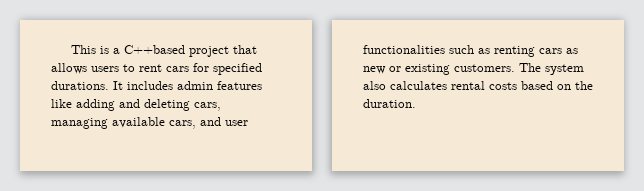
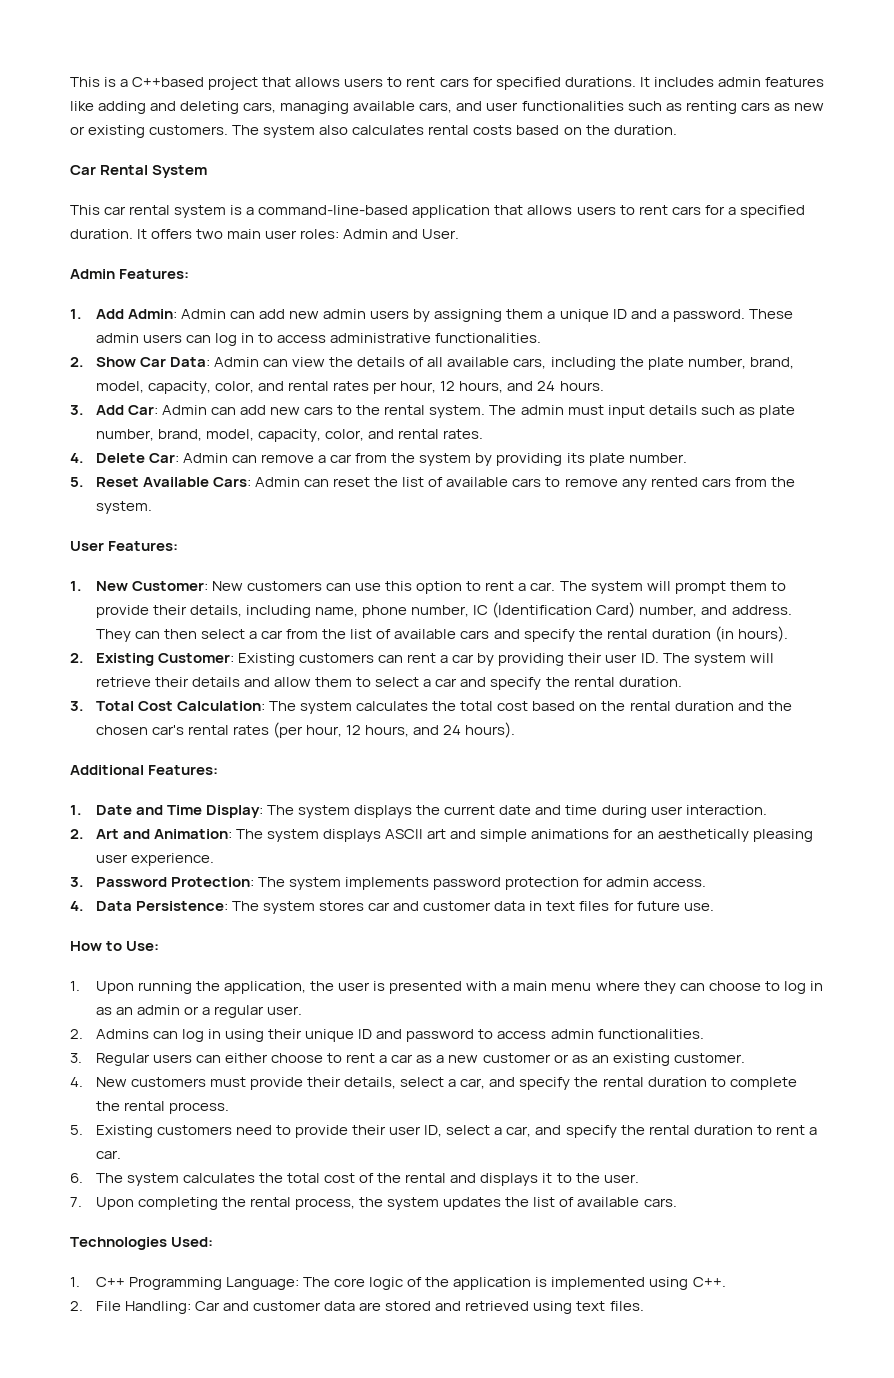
(416, 103) none -> [70,165,208,178] [70,205,805,218] [70,229,460,239] [70,269,190,279] [70,309,793,322] [95,333,542,346] [70,357,794,370] [95,381,604,394] [70,405,795,418] [95,429,484,442] [70,453,687,466] [70,477,795,490] [95,501,152,514] [70,541,179,551] [70,581,786,594] [95,602,792,618] [95,626,788,642] [70,653,774,666] [95,677,682,690] [70,701,792,714] [95,722,516,738] [70,765,219,775] [70,805,767,818] [70,829,813,842] [95,853,214,866] [70,877,707,890] [70,901,714,914] [70,941,160,951] [70,981,823,994] [95,1005,303,1018] [70,1029,704,1042] [70,1053,745,1066] [70,1077,797,1090] [95,1101,230,1114] [70,1125,817,1138] [95,1150,121,1159] [70,1173,639,1186] [70,1197,677,1210] [70,1237,214,1250] [70,1277,726,1290] [70,1301,644,1314] // Car Rental System // This car rental system is a command-line-based application that allows users to rent cars for a specified duration. It offers two main user roles: Admin and User. // Admin Features: // 1. Add Admin: Admin can add new admin users by assigning them a unique ID and a password. These admin users can log in to access administrative functionalities. // 2. Show Car Data: Admin can view the details of all available cars, including the plate number, brand, model, capacity, color, and rental rates per hour, 12 hours, and 24 hours. // 3. Add Car: Admin can add new cars to the rental system. The admin must input details such as plate number, brand, model, capacity, color, and rental rates. // 4. Delete Car: Admin can remove a car from the system by providing its plate number. // 5. Reset Available Cars: Admin can reset the list of available cars to remove any rented cars from the system. // User Features: // 1. New Customer: New customers can use this option to rent a car. The system will prompt them to provide their details, including name, phone number, IC (Identification Card) number, and address. They can then select a car from the list of available cars and specify the rental duration (in hours). // 2. Existing Customer: Existing customers can rent a car by providing their user ID. The system will retrieve their details and allow them to select a car and specify the rental duration. // 3. Total Cost Calculation: The system calculates the total cost based on the rental duration and the chosen car's rental rates (per hour, 12 hours, and 24 hours). // Additional Features: // 1. Date and Time Display: The system displays the current date and time during user interaction. // 2. Art and Animation: The system displays ASCII art and simple animations for an aesthetically pleasing user experience. // 3. Password Protection: The system implements password protection for admin access. // 4. Data Persistence: The system stores car and customer data in text files for future use. // How to Use: // 1. Upon running the application, the user is presented with a main menu where they can choose to log in as an admin or a regular user. // 2. Admins can log in using their unique ID and password to access admin functionalities. // 3. Regular users can either choose to rent a car as a new customer or as an existing customer. // 4. New customers must provide their details, select a car, and specify the rental duration to complete the rental process. // 5. Existing customers need to provide their user ID, select a car, and specify the rental duration to rent a car. // 6. The system calculates the total cost of the rental and displays it to the user. // 7. Upon completing the rental process, the system updates the list of available cars. // Technologies Used: // 1. C++ Programming Language: The core logic of the application is implemented using C++. // 2. File Handling: Car and customer data are stored and retrieved using text files.

